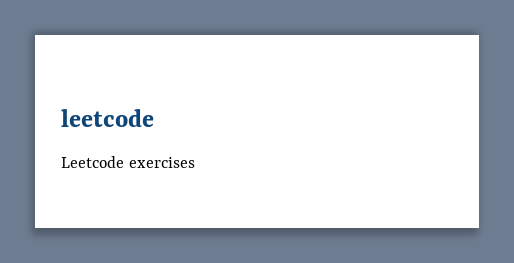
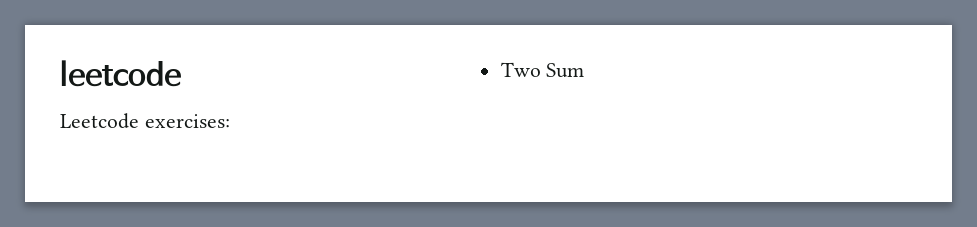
[128,157,195,168] exercises -> [144,114,230,128] [500,62,585,78] exercises: // Two Sum

